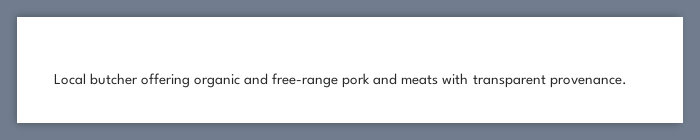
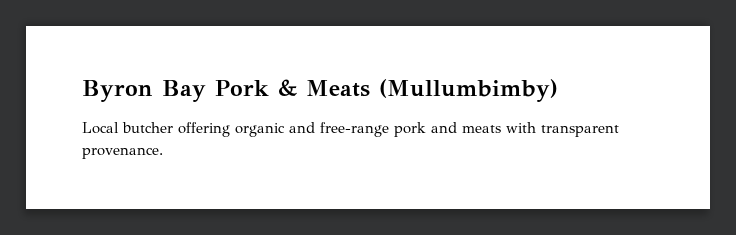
(54, 79) none -> [82,79,558,102] Byron Bay Pork & Meats (Mullumbimby) //

